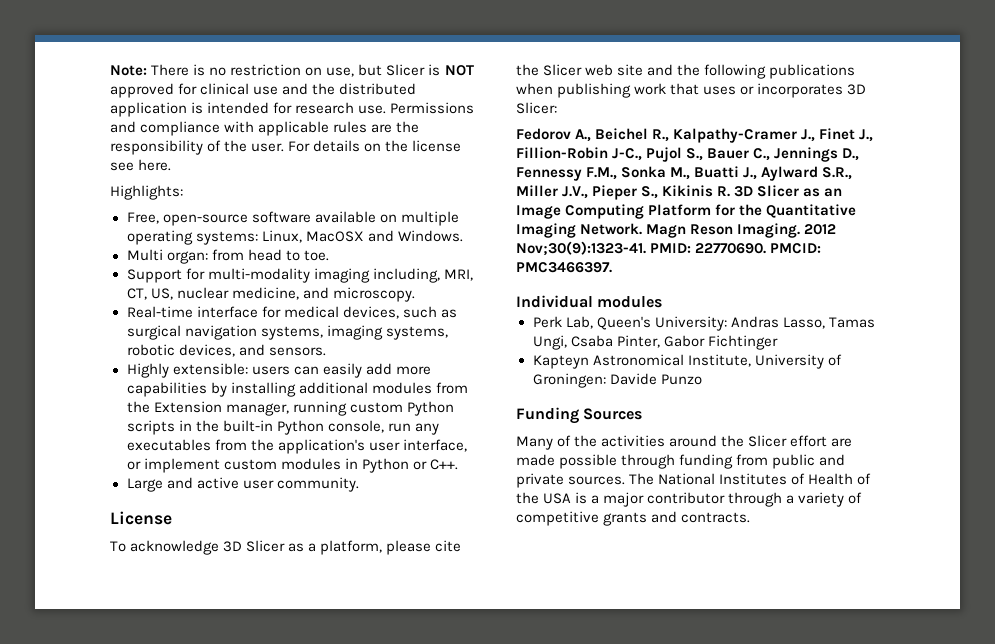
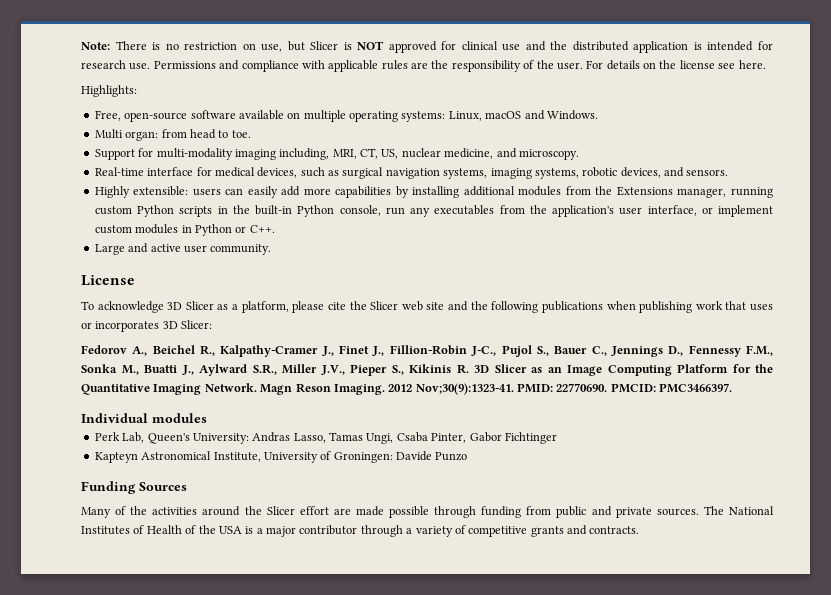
[305,231,364,242] MacOSX -> [485,111,522,119] macOS
[153,401,222,413] Extension -> [616,186,673,196] Extensions

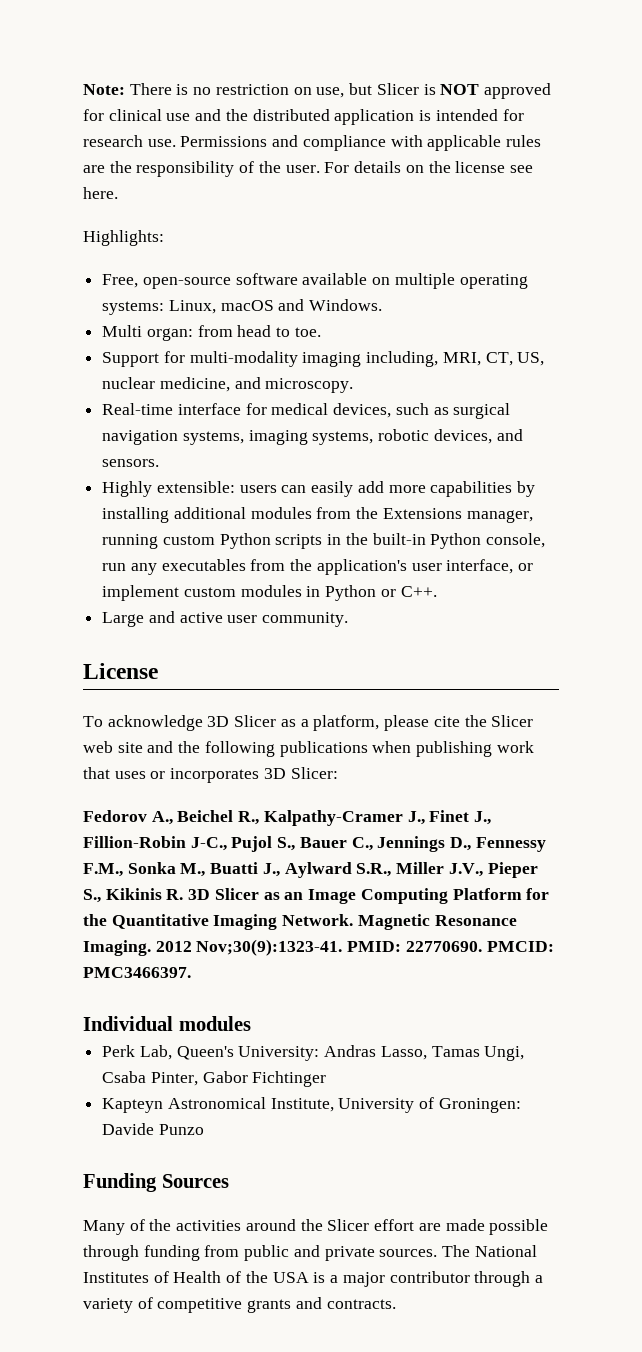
[260,383,331,395] Magn Reson -> [357,914,517,930] Magnetic Resonance

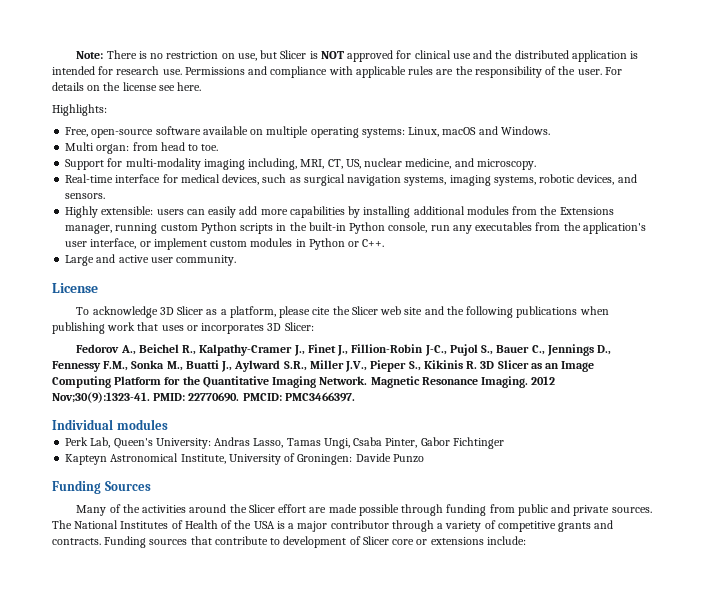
(396, 1304) none -> [104,536,526,548] Funding sources that contribute to development of Slicer core or extensions include:

